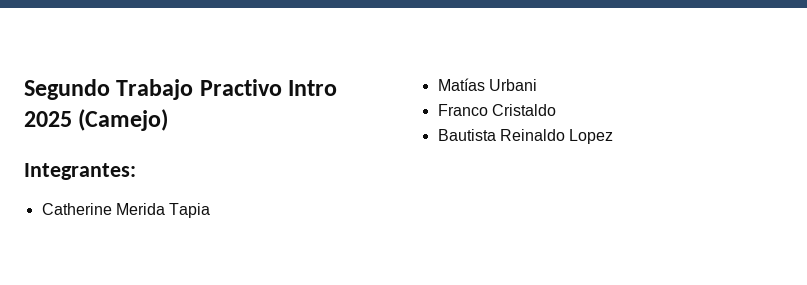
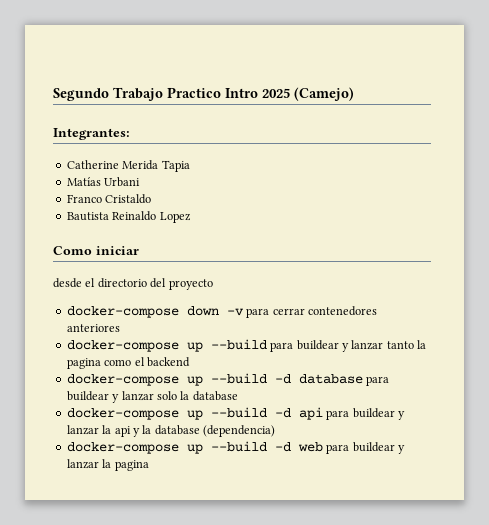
[199,79,282,96] Practivo -> [167,87,221,98] Practico
(614, 136) none -> [53,246,139,255] [53,278,213,290] [66,306,377,318] [66,324,120,332] [66,339,426,352] [66,357,190,369] [66,373,390,386] [66,391,238,403] [66,407,405,420] [66,425,275,437] [66,441,405,454] [66,459,149,471] // Como iniciar // desde el directorio del proyecto // docker-compose down -v para cerrar contenedores anteriores // docker-compose up --build para buildear y lanzar tanto la pagina como el backend // docker-compose up --build -d database para buildear y lanzar solo la database // docker-compose up --build -d api para buildear y lanzar la api y la database (dependencia) // docker-compose up --build -d web para buildear y lanzar la pagina

